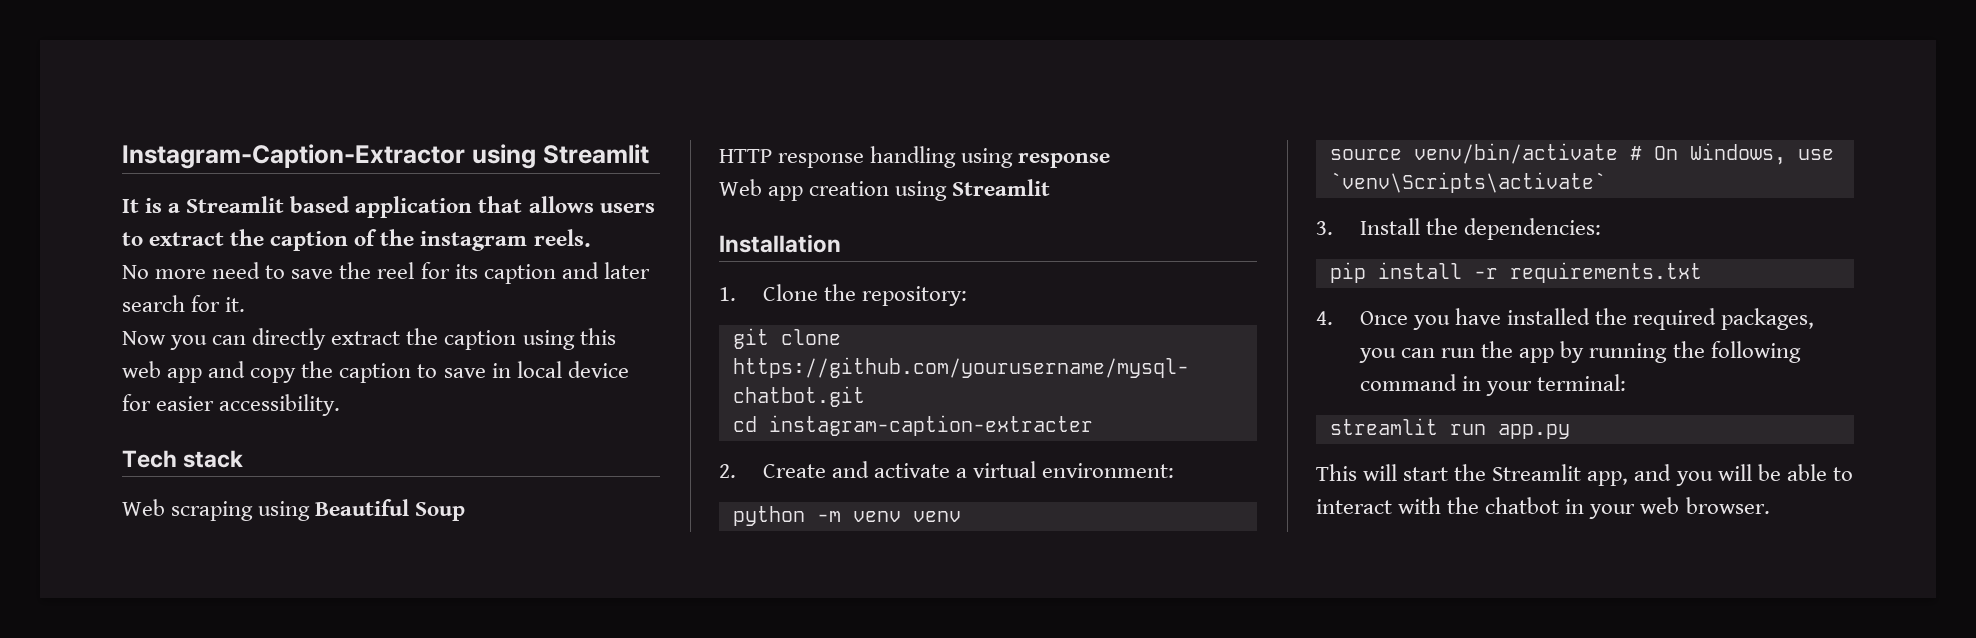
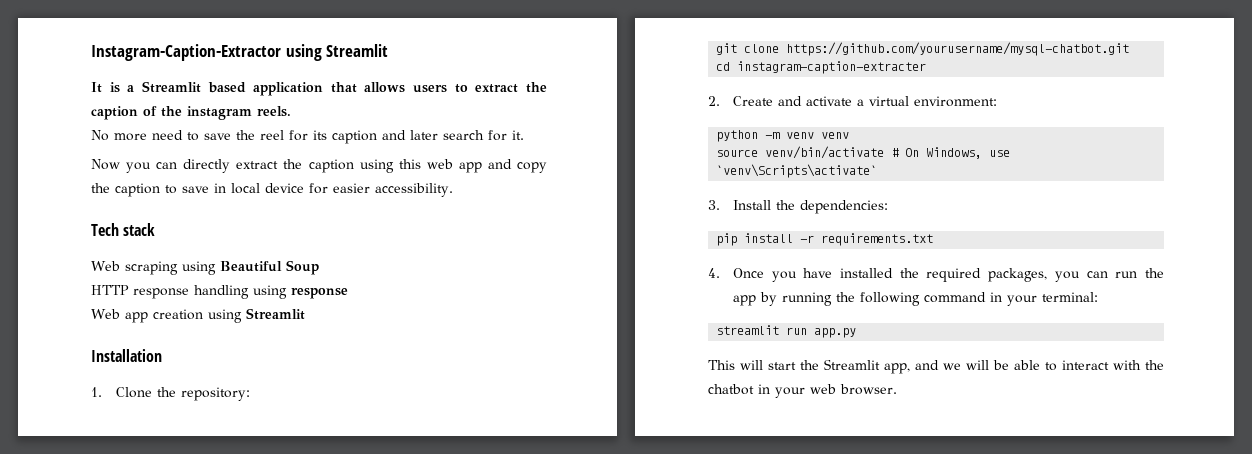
[1675,471,1713,486] you -> [943,363,961,370] we

